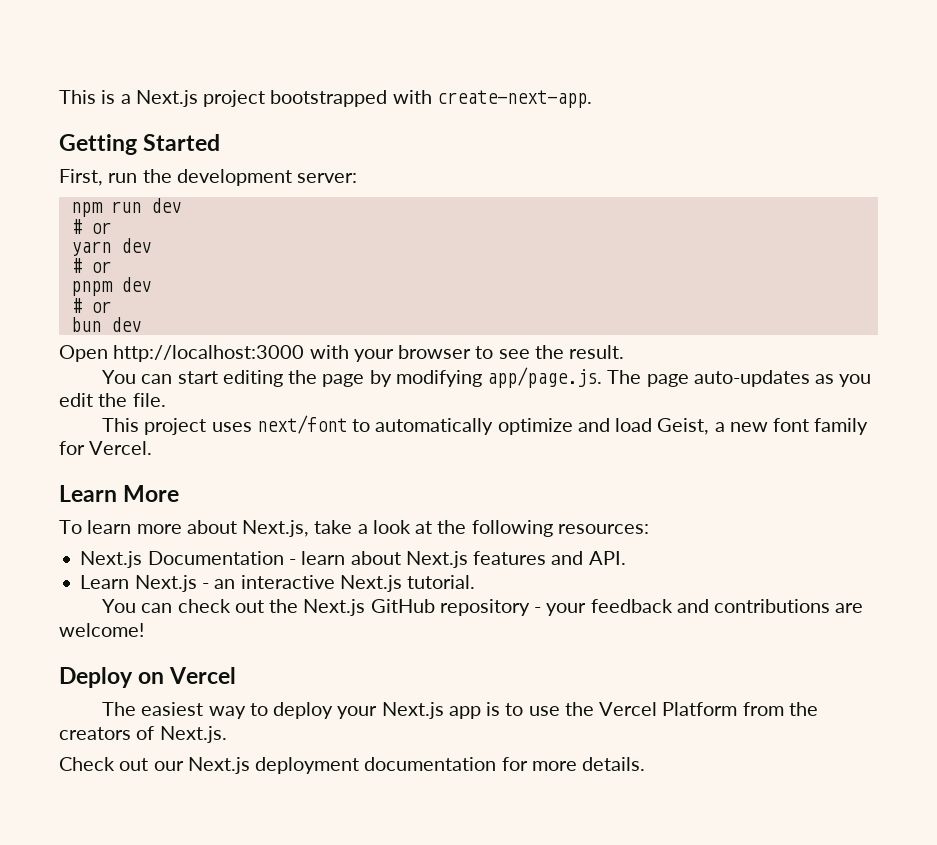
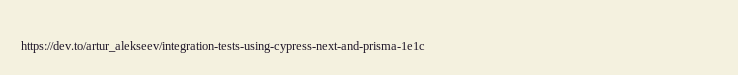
[59,90,592,108] [59,134,221,155] [59,169,358,186] [70,198,181,217] [70,219,111,234] [70,238,151,256] [70,258,111,273] [70,277,151,296] [70,298,111,313] [70,317,141,332] [59,345,625,362] [102,367,872,388] [59,393,166,407] [102,415,869,435] [59,441,153,455] [59,485,180,502] [59,520,649,537] [80,551,626,568] [80,575,476,592] [102,599,864,616] [59,623,144,637] [59,667,237,688] [102,702,818,719] [59,726,227,743] [59,757,646,774] This is a Next.js project bootstrapped with create-next-app. // Getting Started // First, run the development server: // npm run dev // # or // yarn dev // # or // pnpm dev // # or // bun dev // Open http://localhost:3000 with your browser to see the result. // You can start editing the page by modifying app/page.js. The page auto-updates as you edit the file. // This project uses next/font to automatically optimize and load Geist, a new font family for Vercel. // Learn More // To learn more about Next.js, take a look at the following resources: // Next.js Documentation - learn about Next.js features and API. // Learn Next.js - an interactive Next.js tutorial. // You can check out the Next.js GitHub repository - your feedback and contributions are welcome! // Deploy on Vercel // The easiest way to deploy your Next.js app is to use the Vercel Platform from the creators of Next.js. // Check out our Next.js deployment documentation for more details. -> [21,41,425,53] https://dev.to/artur_alekseev/integration-tests-using-cypress-next-and-prisma-1e1c

